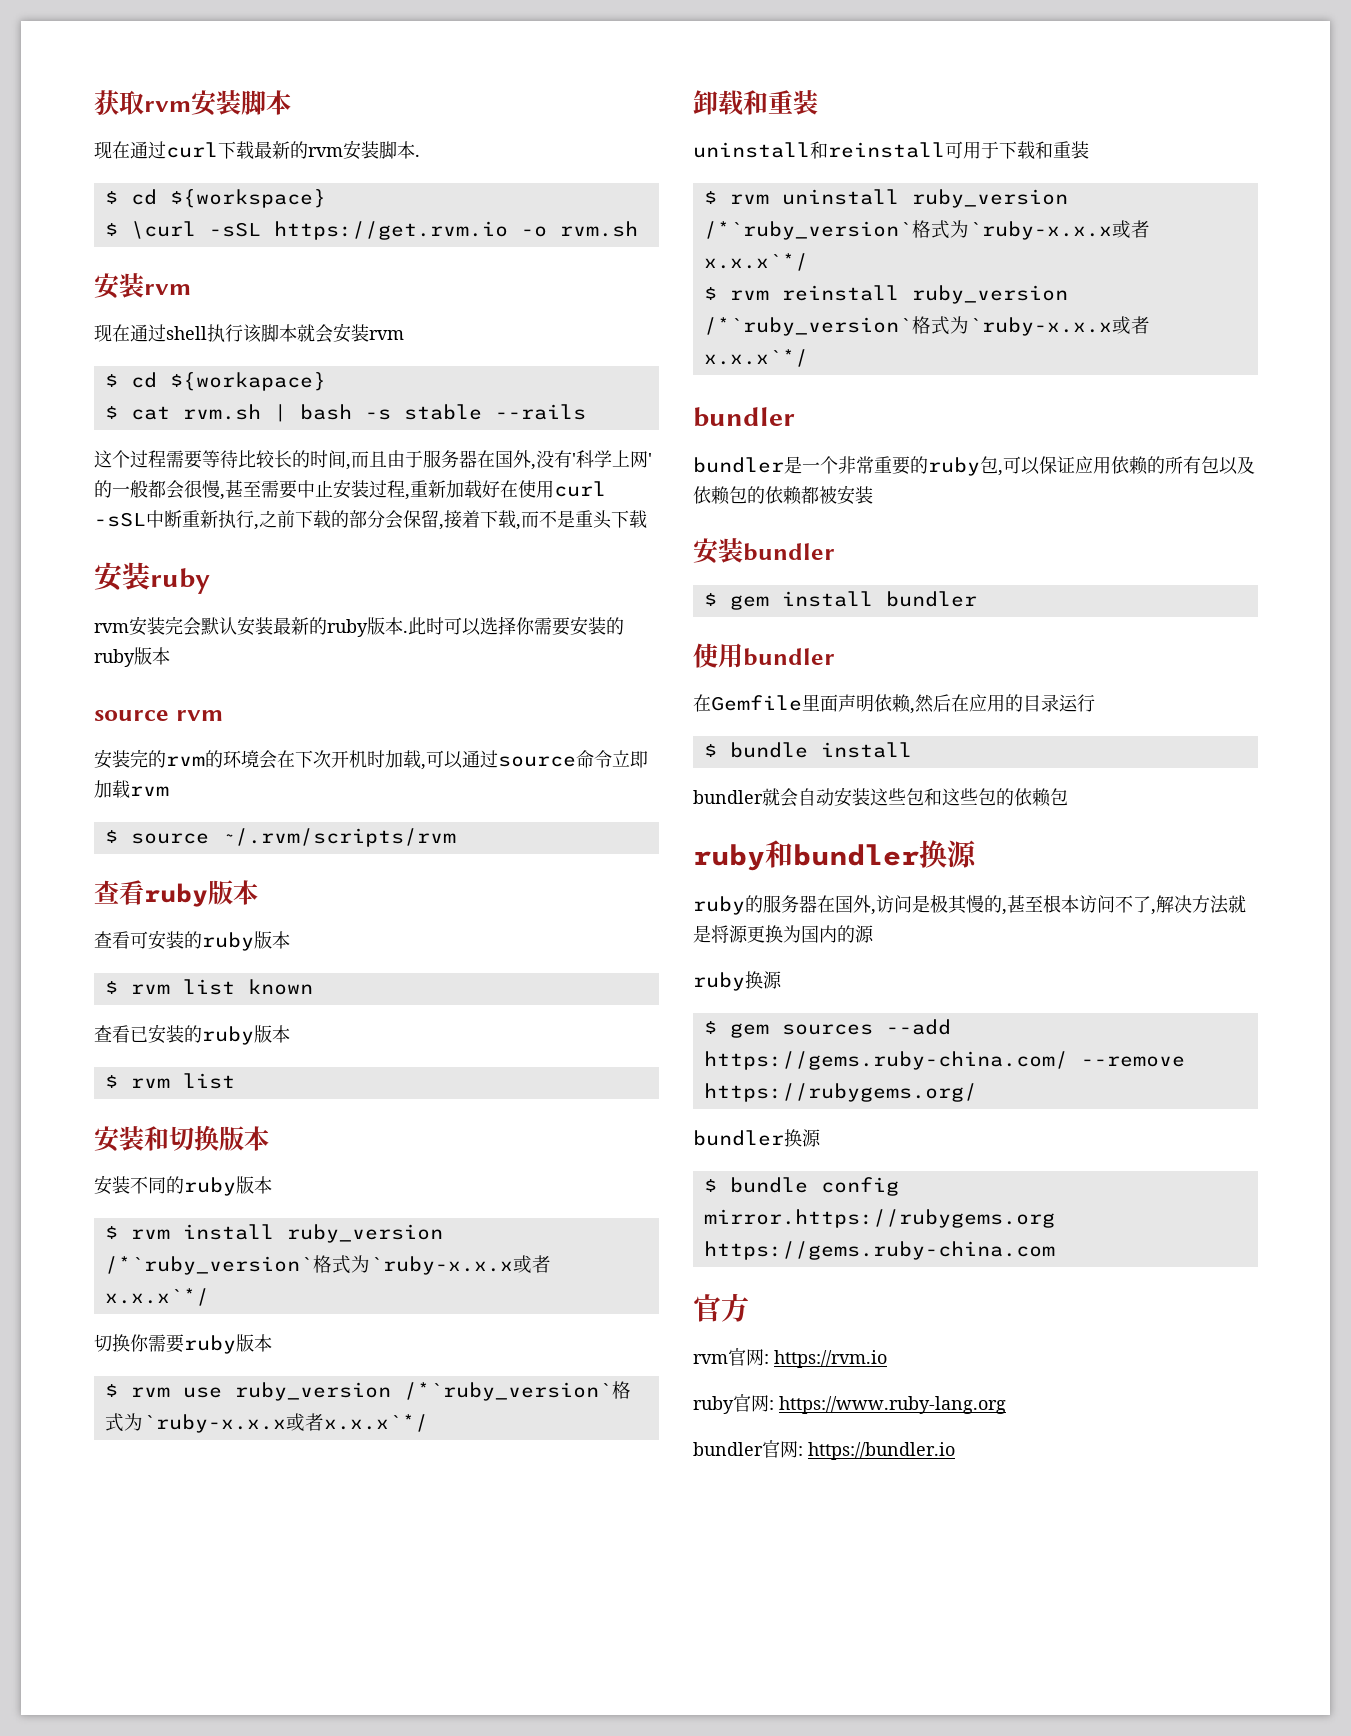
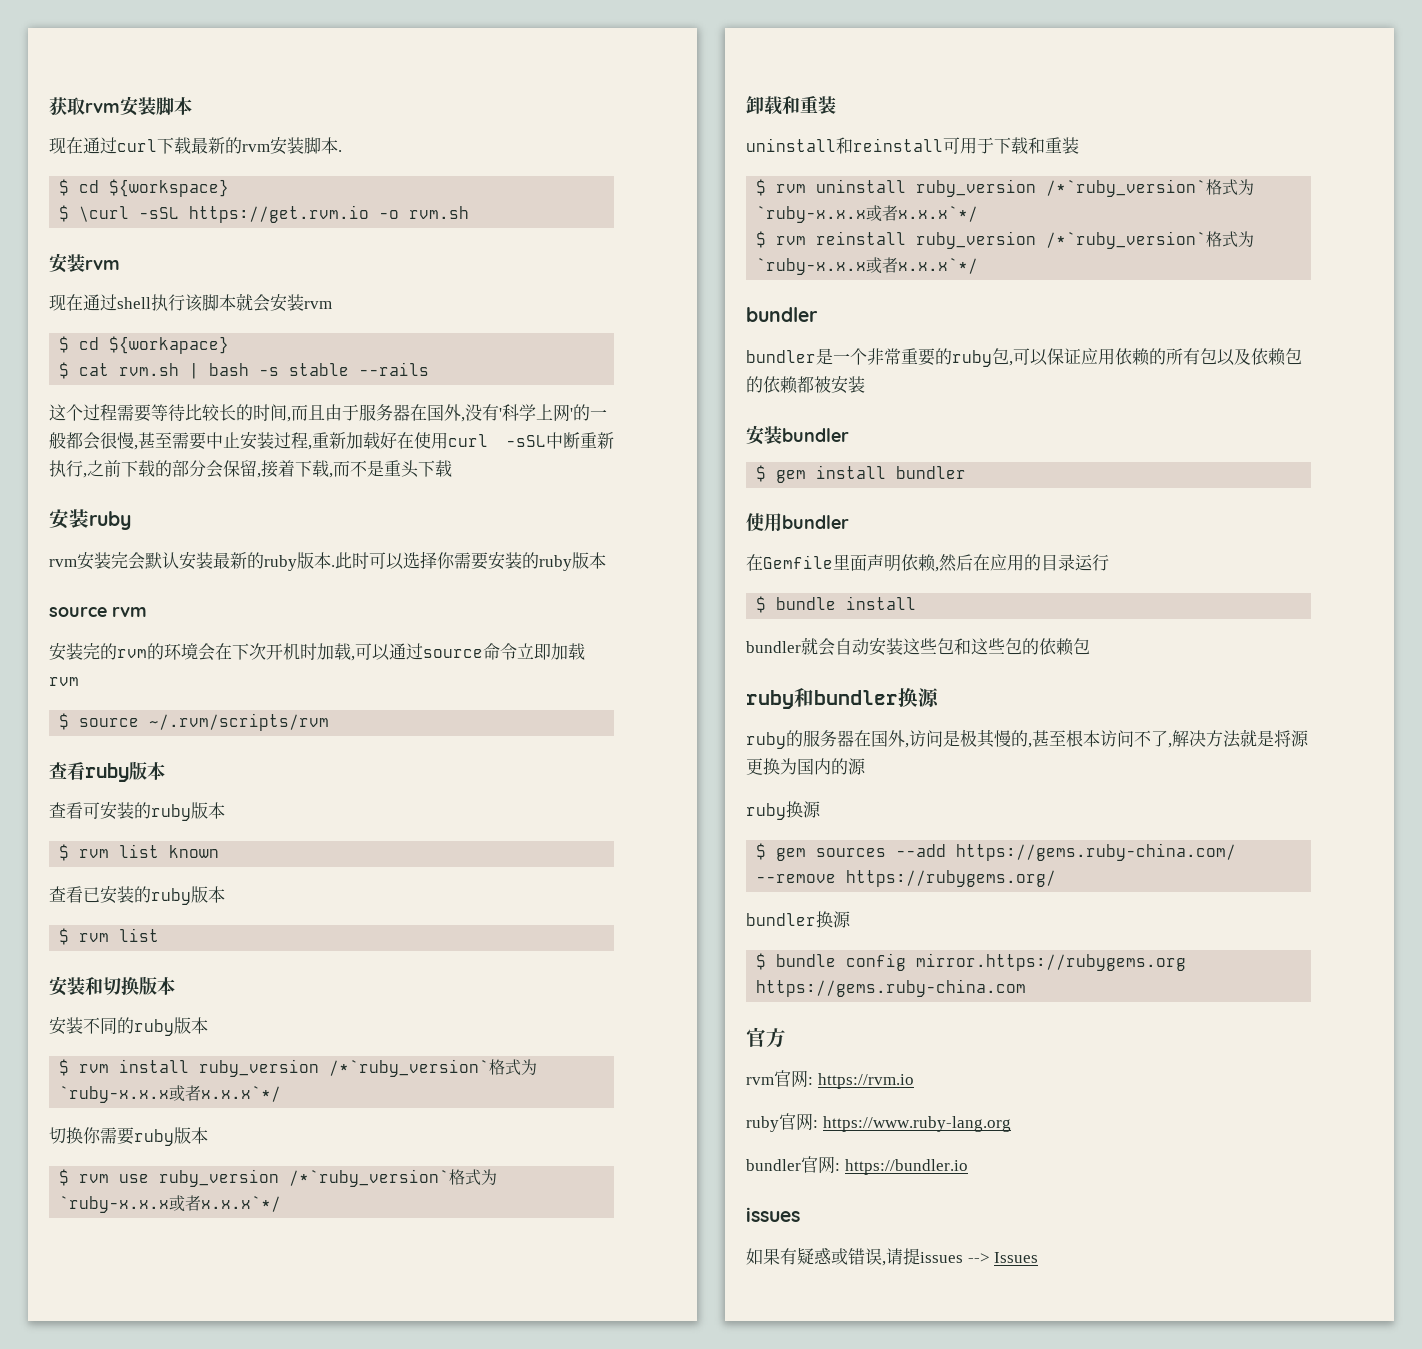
(955, 1451) none -> [746,1207,800,1222] [746,1247,1039,1266] // issues // 如果有疑惑或错误,请提issues --> Issues

